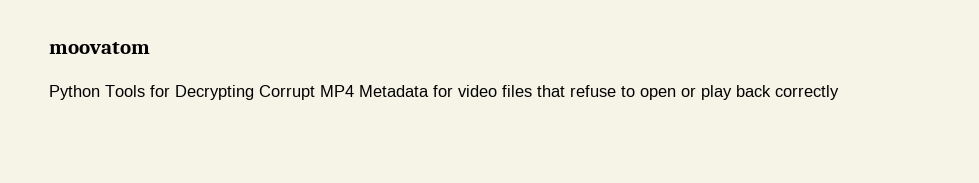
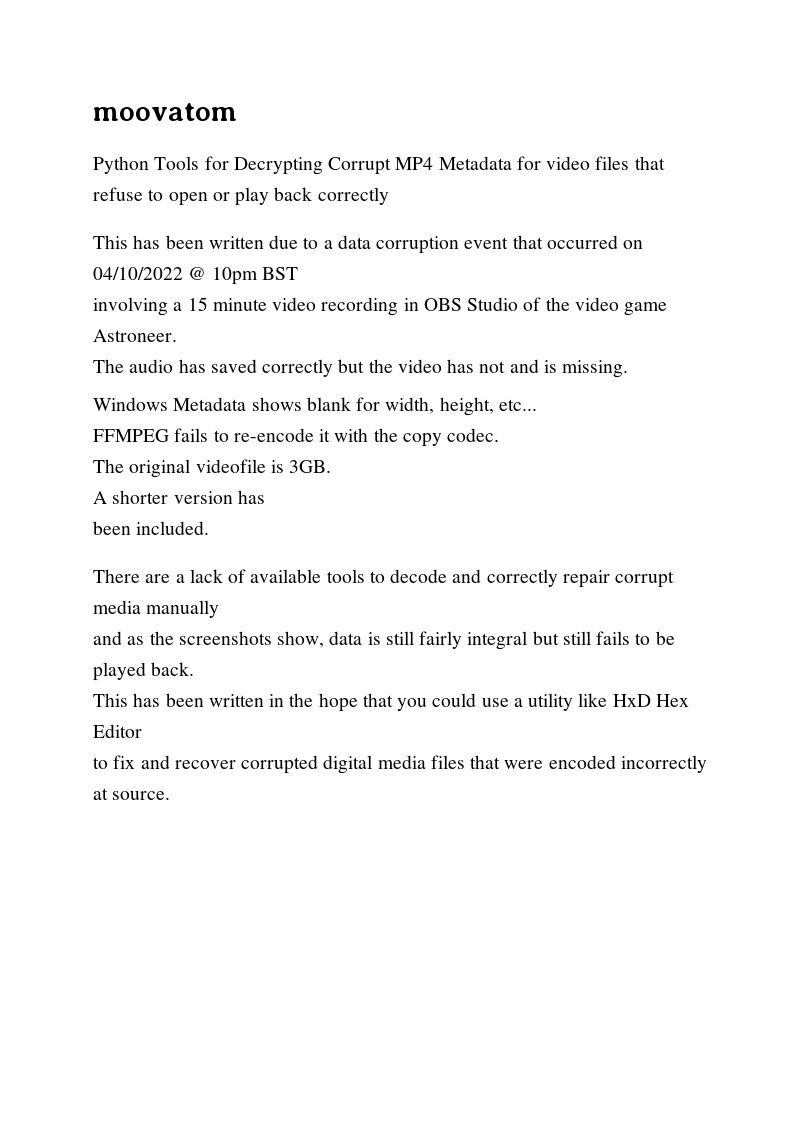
(839, 92) none -> [93,235,644,254] [93,267,298,285] [93,297,668,316] [93,329,177,342] [93,359,629,378] [93,397,537,416] [93,428,500,447] [93,459,332,478] [93,490,265,504] [93,521,210,535] [93,569,675,588] [93,600,220,618] [93,631,675,650] [93,662,195,681] [93,693,689,712] [93,724,142,738] [93,755,707,774] [93,788,171,800] // This has been written due to a data corruption event that occurred on 04/10/2022 @ 10pm BST // involving a 15 minute video recording in OBS Studio of the video game Astroneer. // The audio has saved correctly but the video has not and is missing. // Windows Metadata shows blank for width, height, etc... // FFMPEG fails to re-encode it with the copy codec. // The original videofile is 3GB. // A shorter version has // been included. // There are a lack of available tools to decode and correctly repair corrupt media manually // and as the screenshots show, data is still fairly integral but still fails to be played back. // This has been written in the hope that you could use a utility like HxD Hex Editor // to fix and recover corrupted digital media files that were encoded incorrectly at source.

